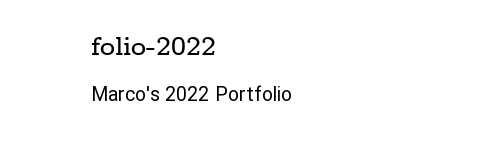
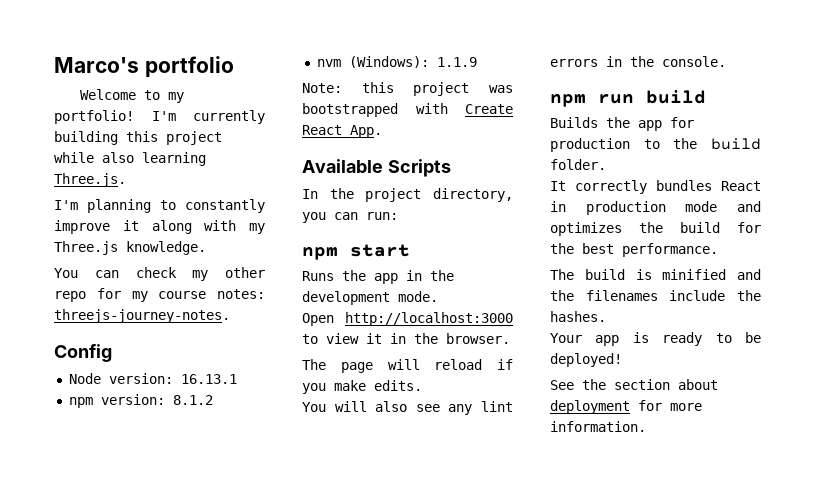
[91,37,216,55] [91,85,292,101] folio-2022 // Marco's 2022 Portfolio -> [54,56,234,78] [80,89,185,103] [54,110,265,124] [54,131,222,145] [54,152,206,166] [54,173,126,187] [54,199,265,213] [54,220,265,234] [54,241,206,255] [54,267,265,281] [54,288,265,302] [54,309,230,323] [54,344,112,362] [68,373,237,384] [68,394,213,408] [316,56,477,68] [302,82,513,96] [302,103,513,117] [302,125,382,138] [302,159,451,177] [302,188,513,202] [302,212,398,223] [302,244,410,260] [302,270,454,284] [302,291,438,305] [302,312,513,326] [302,333,510,344] [302,359,513,373] [302,380,422,394] [302,401,513,415] [550,56,726,67] [550,90,706,107] [550,117,694,131] [550,138,761,152] [550,159,606,170] [550,180,761,194] [550,201,761,215] [550,222,761,236] [550,243,718,257] [550,269,761,280] [550,290,761,301] [550,311,606,322] [550,332,761,346] [550,353,622,367] [550,379,718,390] [550,400,702,414] [550,421,646,432] Marco's portfolio // Welcome to my portfolio! I'm currently building this project while also learning Three.js. // I'm planning to constantly improve it along with my Three.js knowledge. // You can check my other repo for my course notes: threejs-journey-notes. // Config // Node version: 16.13.1 // npm version: 8.1.2 // nvm (Windows): 1.1.9 // Note: this project was bootstrapped with Create React App. // Available Scripts // In the project directory, you can run: // npm start // Runs the app in the development mode. // Open http://localhost:3000 to view it in the browser. // The page will reload if you make edits. // You will also see any lint errors in the console. // npm run build // Builds the app for production to the build folder. // It correctly bundles React in production mode and optimizes the build for the best performance. // The build is minified and the filenames include the hashes. // Your app is ready to be deployed! // See the section about deployment for more information.

